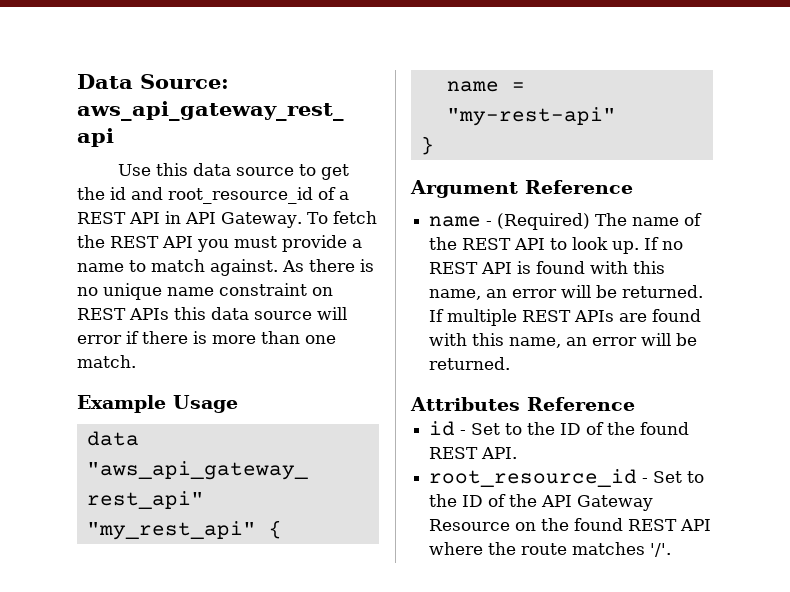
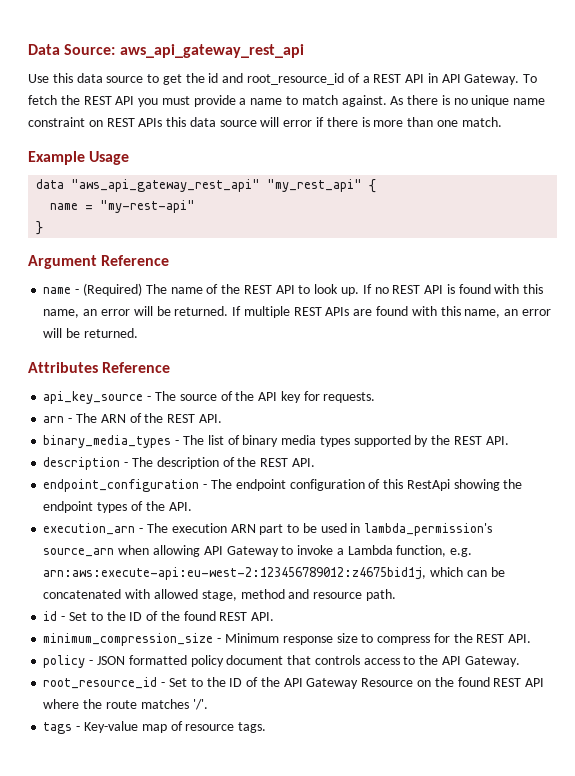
(635, 404) none -> [43,391,376,404] [43,413,222,423] [43,435,509,448] [43,457,315,470] [43,479,523,492] [43,501,192,513] [43,523,493,536] [43,545,473,557] [43,567,505,580] [43,589,396,601] // api_key_source - The source of the API key for requests. // arn - The ARN of the REST API. // binary_media_types - The list of binary media types supported by the REST API. // description - The description of the REST API. // endpoint_configuration - The endpoint configuration of this RestApi showing the endpoint types of the API. // execution_arn - The execution ARN part to be used in lambda_permission's source_arn when allowing API Gateway to invoke a Lambda function, e.g. arn:aws:execute-api:eu-west-2:123456789012:z4675bid1j, which can be concatenated with allowed stage, method and resource path.
(518, 453) none -> [43,633,532,646] [43,655,520,668] // minimum_compression_size - Minimum response size to compress for the REST API. // policy - JSON formatted policy document that controls access to the API Gateway.
(672, 550) none -> [43,721,267,734] // tags - Key-value map of resource tags.

